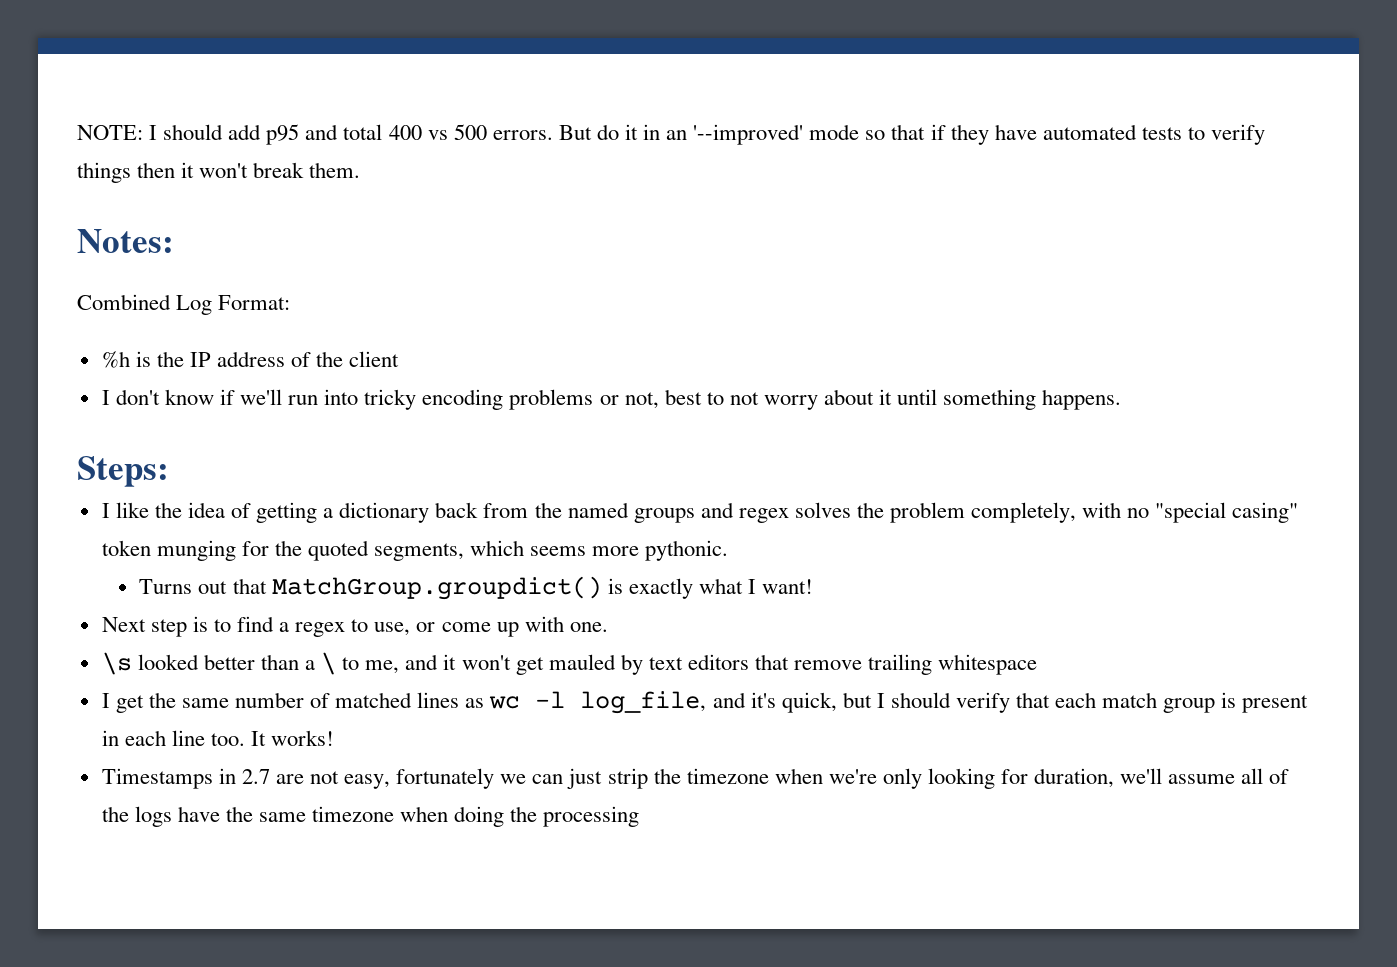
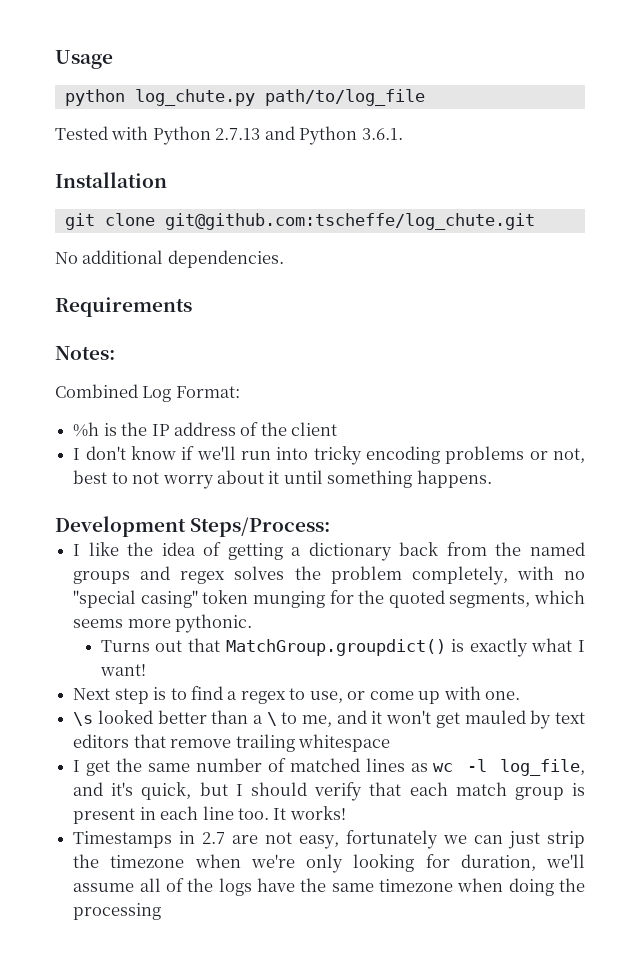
[77,124,1265,145] [77,162,361,183] NOTE: I should add p95 and total 400 vs 500 errors. But do it in an '--improved' mode so that if they have automated tests to verify things then it won't break them. -> [55,50,113,69] [64,89,425,106] [55,126,403,145] [55,172,167,188] [64,213,535,230] [55,250,284,268] [55,297,192,317] Usage // python log_chute.py path/to/log_file // Tested with Python 2.7.13 and Python 3.6.1. // Installation // git clone git@github.com:tscheffe/log_chute.git // No additional dependencies. // Requirements
[77,456,169,487] Steps: -> [55,516,331,537] Development Steps/Process:

